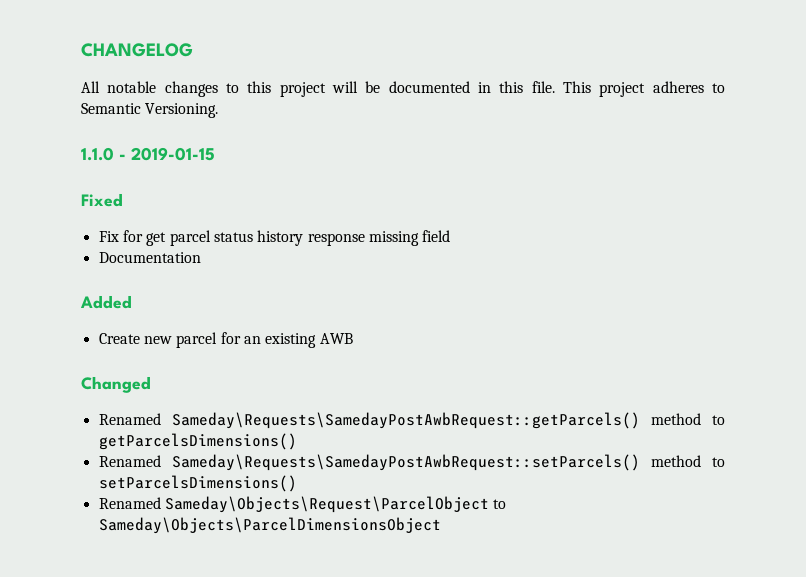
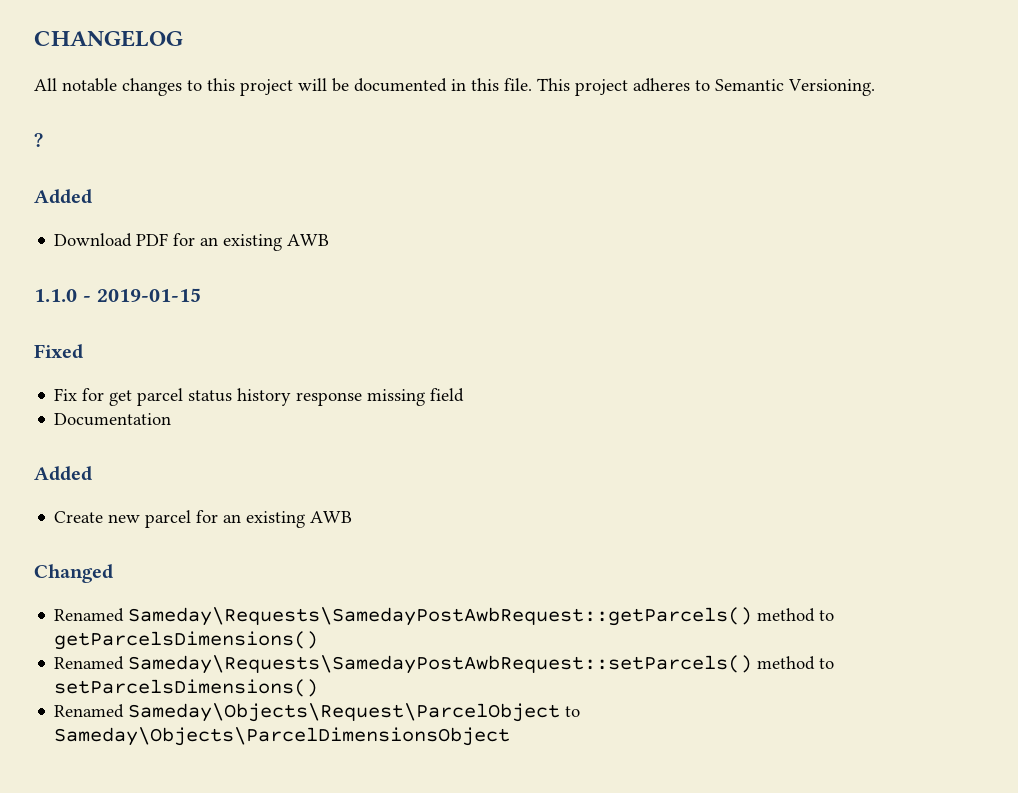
(219, 110) none -> [34,133,43,147] [34,189,92,204] [54,233,330,251] // ? // Added // Download PDF for an existing AWB

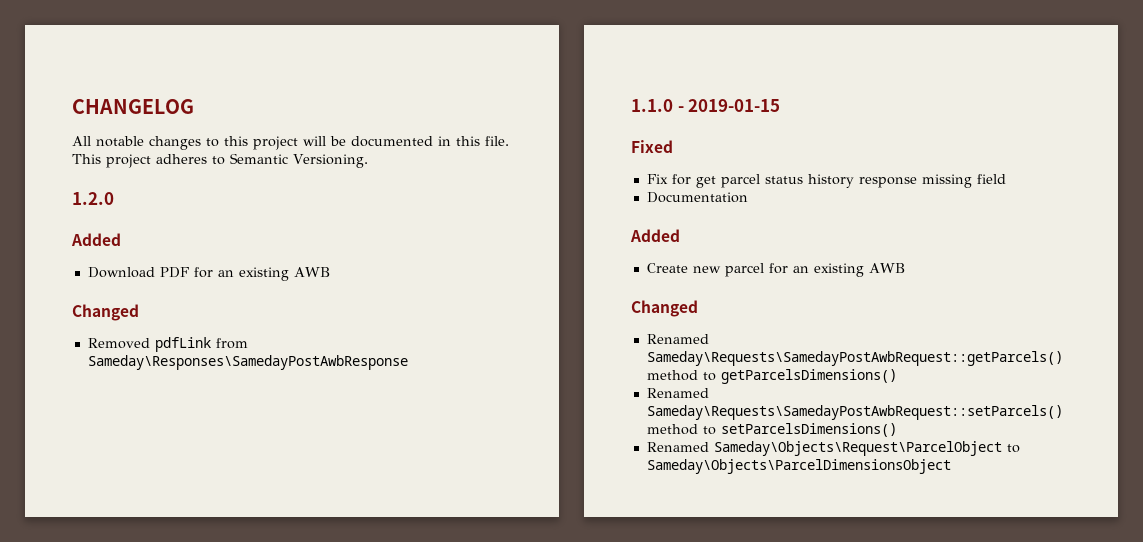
[34,133,43,147] ? -> [72,192,114,205] 1.2.0
(330, 240) none -> [72,304,139,321] [87,337,248,352] [87,355,408,370] // Changed // Removed pdfLink from Sameday\Responses\SamedayPostAwbResponse

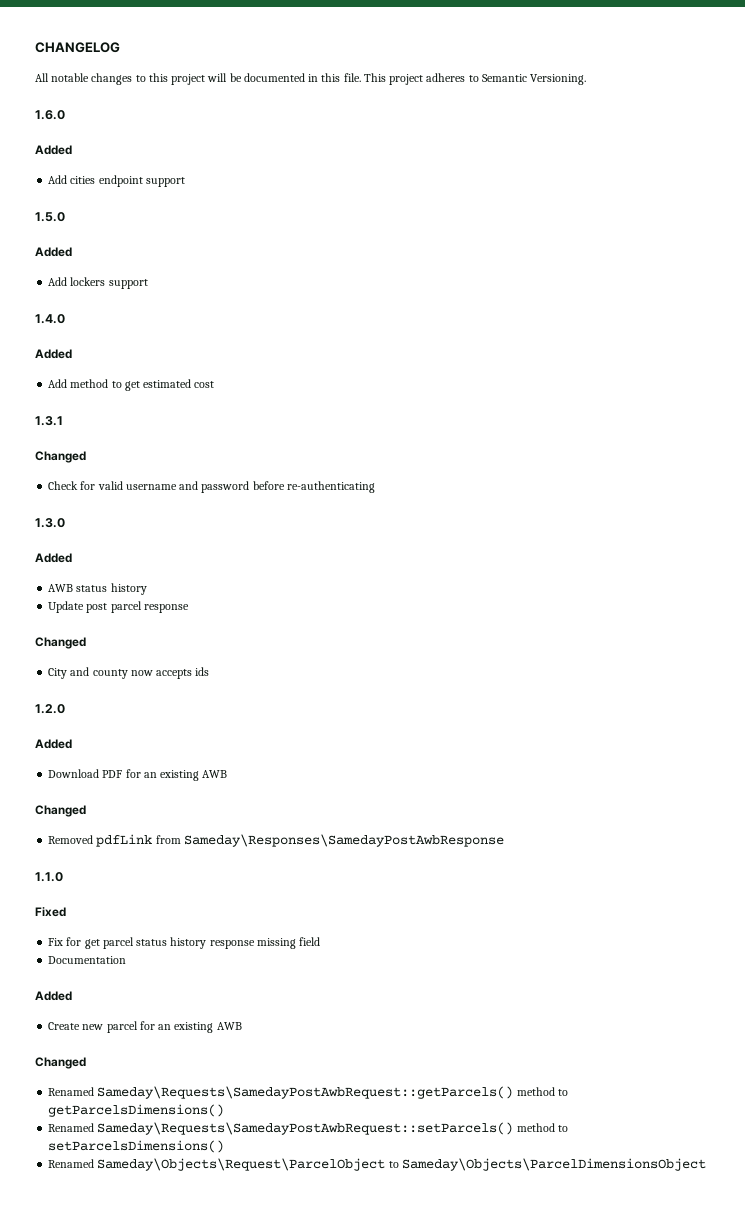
(368, 161) none -> [35,110,65,120] [35,145,72,155] [48,175,185,187] [35,212,65,222] [35,247,72,257] [48,277,148,289] [35,314,65,324] [35,349,72,359] [48,379,215,391] [35,416,63,426] [35,451,86,463] [48,481,375,493] [35,518,65,528] [35,553,72,563] [48,583,147,595] [48,601,189,613] [35,637,86,649] [48,667,210,679] // 1.6.0 // Added // Add cities endpoint support // 1.5.0 // Added // Add lockers support // 1.4.0 // Added // Add method to get estimated cost // 1.3.1 // Changed // Check for valid username and password before re-authenticating // 1.3.0 // Added // AWB status history // Update post parcel response // Changed // City and county now accepts ids
[677,99,781,112] - 2019-01-15 -> (63, 877) none

